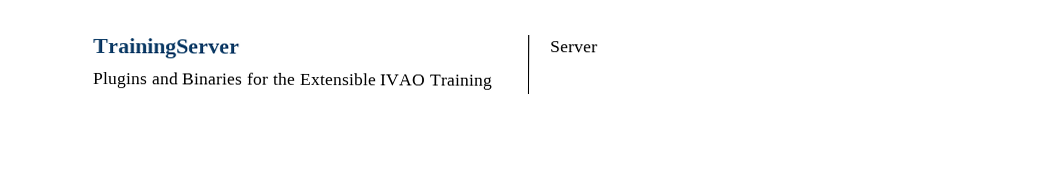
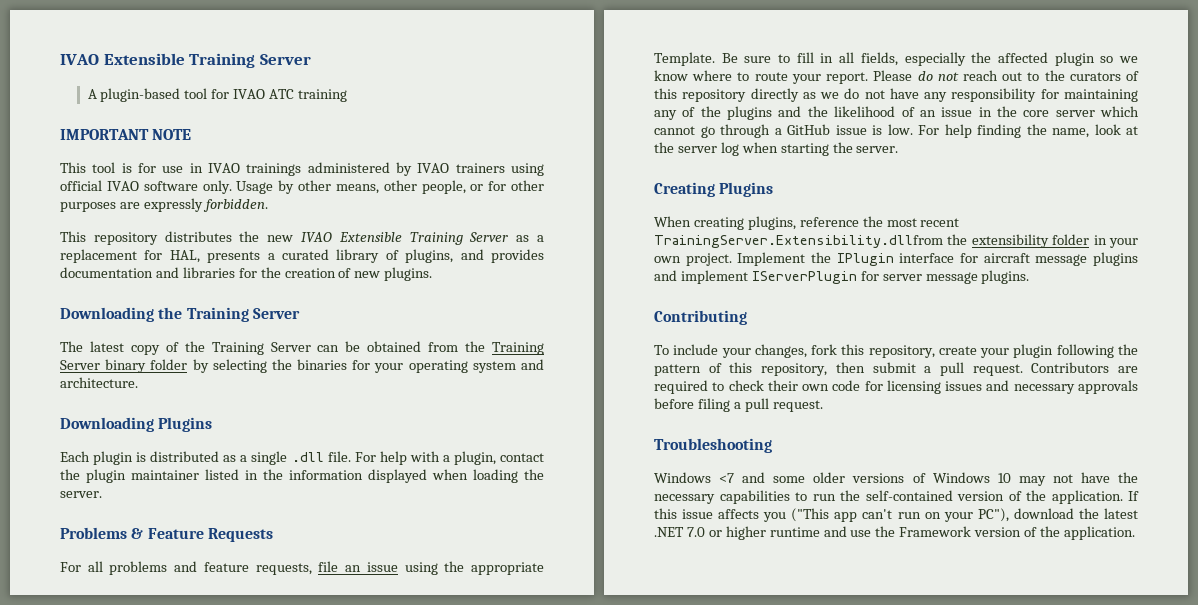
[93,37,240,59] [92,71,494,90] [550,41,598,53] TrainingServer // Plugins and Binaries for the Extensible IVAO Training Server -> [60,53,311,68] [87,88,348,102] [60,129,192,140] [60,162,544,176] [60,180,544,194] [60,198,268,212] [60,231,544,245] [60,249,544,263] [60,267,433,281] [60,307,300,322] [60,341,545,355] [60,359,544,373] [60,377,138,388] [60,417,213,432] [60,451,544,465] [60,469,544,483] [60,491,102,498] [60,527,273,542] [60,561,545,575] [654,52,1138,66] [654,70,1139,84] [654,88,1138,102] [654,106,1139,120] [654,124,1138,138] [654,142,899,156] [654,182,774,197] [654,216,960,230] [654,234,1138,248] [654,252,1138,266] [654,270,1030,284] [654,310,747,325] [654,344,1138,358] [654,362,1138,376] [654,380,1138,394] [654,398,823,412] [654,438,772,453] [654,472,1138,486] [654,490,1139,504] [654,508,1138,522] [654,526,1135,540] IVAO Extensible Training Server // A plugin-based tool for IVAO ATC training // IMPORTANT NOTE // This tool is for use in IVAO trainings administered by IVAO trainers using official IVAO software only. Usage by other means, other people, or for other purposes are expressly forbidden. // This repository distributes the new IVAO Extensible Training Server as a replacement for HAL, presents a curated library of plugins, and provides documentation and libraries for the creation of new plugins. // Downloading the Training Server // The latest copy of the Training Server can be obtained from the Training Server binary folder by selecting the binaries for your operating system and architecture. // Downloading Plugins // Each plugin is distributed as a single .dll file. For help with a plugin, contact the plugin maintainer listed in the information displayed when loading the server. // Problems & Feature Requests // For all problems and feature requests, file an issue using the appropriate Template. Be sure to fill in all fields, especially the affected plugin so we know where to route your report. Please do not reach out to the curators of this repository directly as we do not have any responsibility for maintaining any of the plugins and the likelihood of an issue in the core server which cannot go through a GitHub issue is low. For help finding the name, look at the server log when starting the server. // Creating Plugins // When creating plugins, reference the most recent TrainingServer.Extensibility.dllfrom the extensibility folder in your own project. Implement the IPlugin interface for aircraft message plugins and implement IServerPlugin for server message plugins. // Contributing // To include your changes, fork this repository, create your plugin following the pattern of this repository, then submit a pull request. Contributors are required to check their own code for licensing issues and necessary approvals before filing a pull request. // Troubleshooting // Windows <7 and some older versions of Windows 10 may not have the necessary capabilities to run the self-contained version of the application. If this issue affects you ("This app can't run on your PC"), download the latest .NET 7.0 or higher runtime and use the Framework version of the application.

